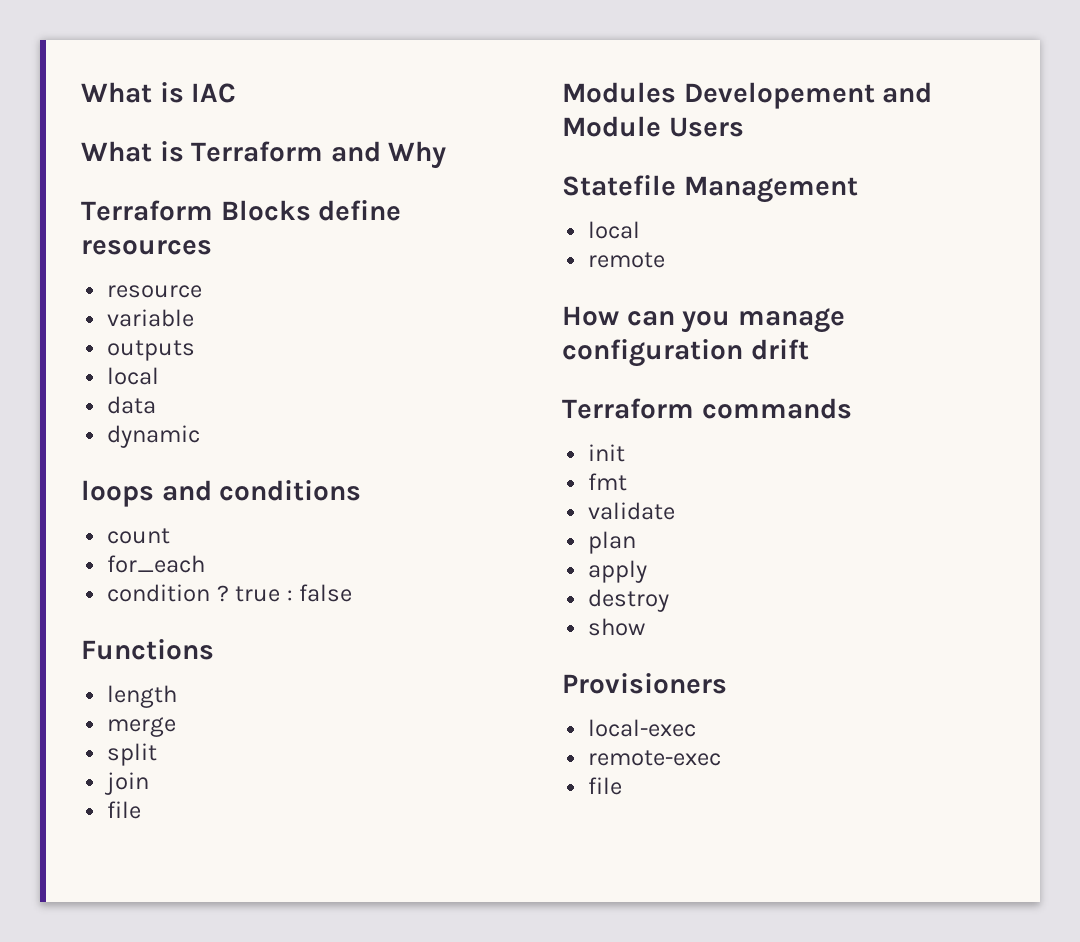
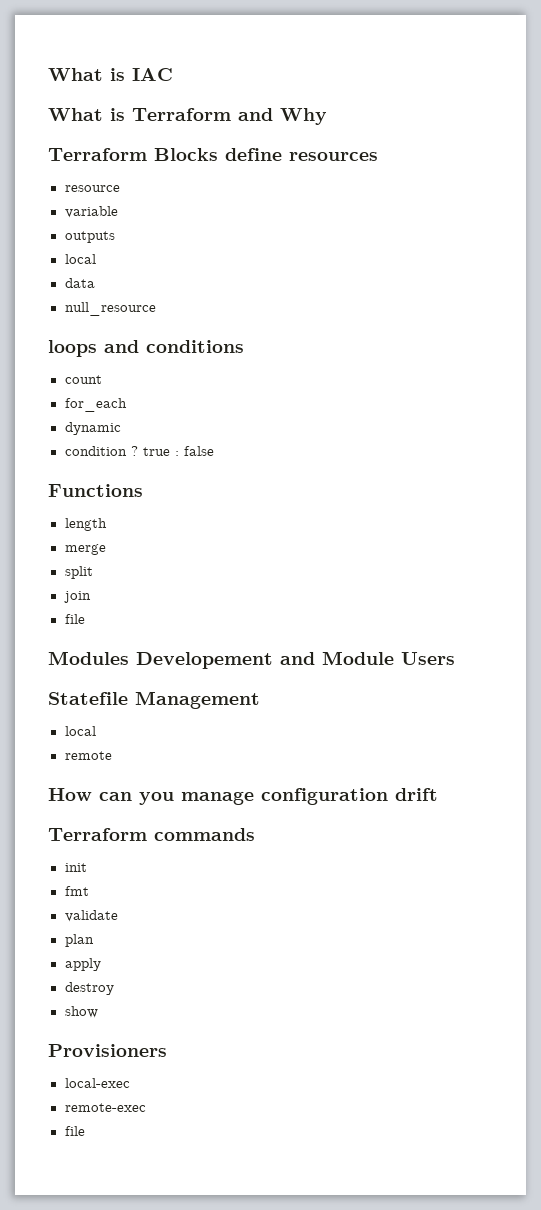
[107,425,201,448] dynamic -> [64,302,156,316] null_resource
(206, 564) none -> [64,422,121,435] // dynamic

